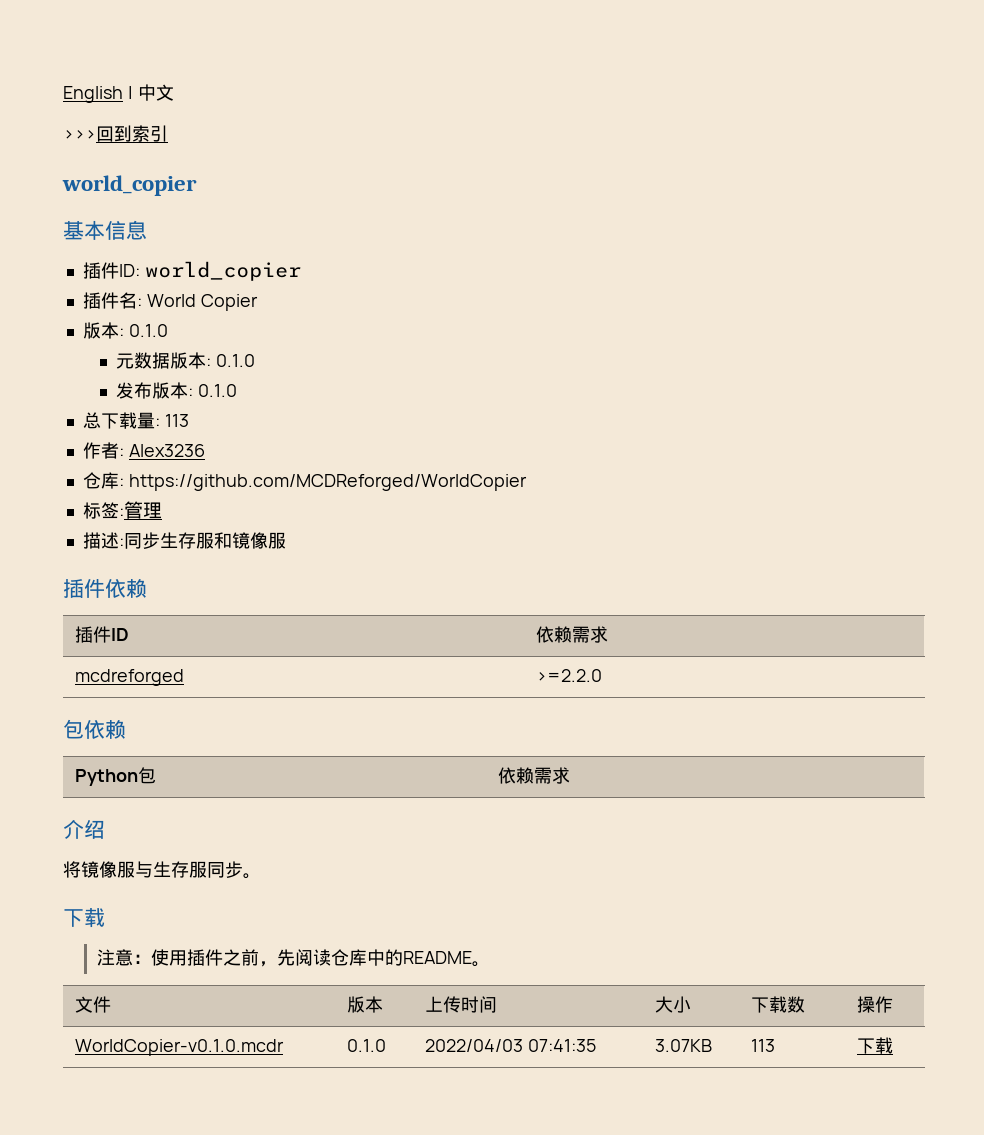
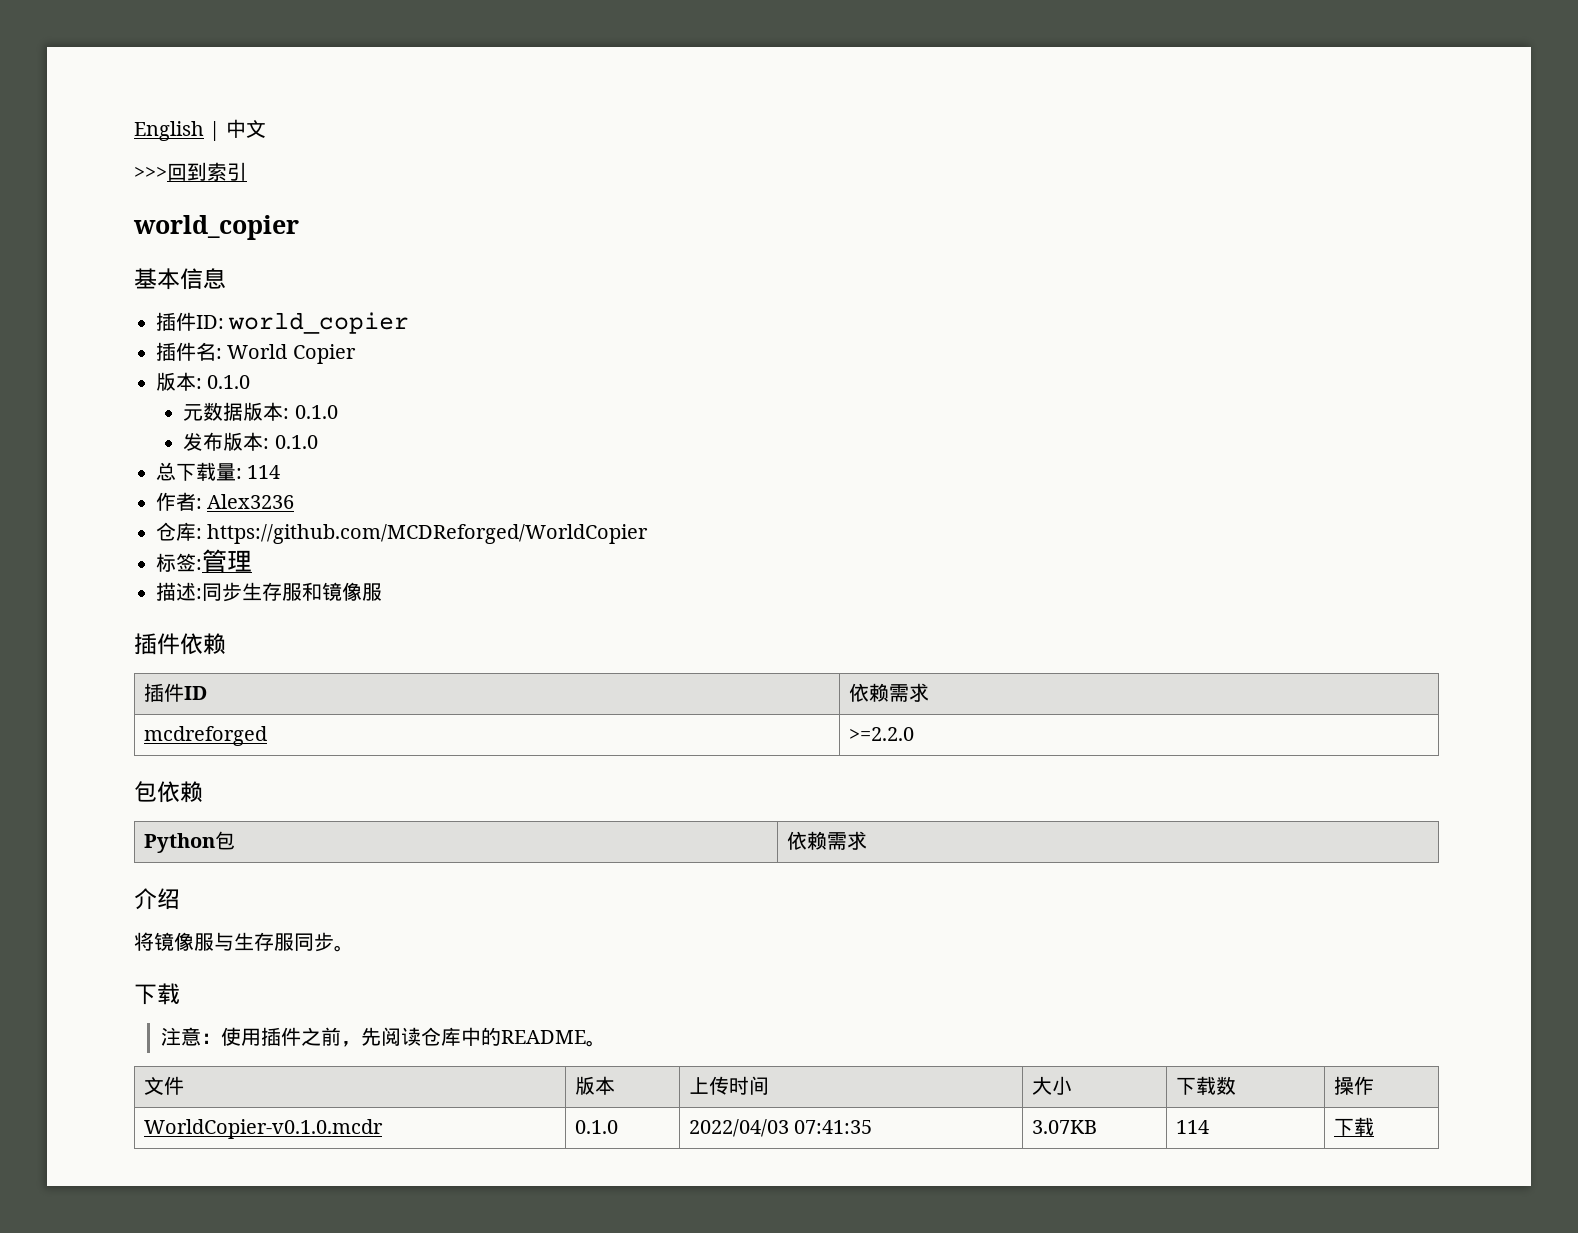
[164,414,189,427] 113 -> [247,465,281,479] 114
[750,1039,775,1052] 113 -> [1176,1120,1210,1134] 114

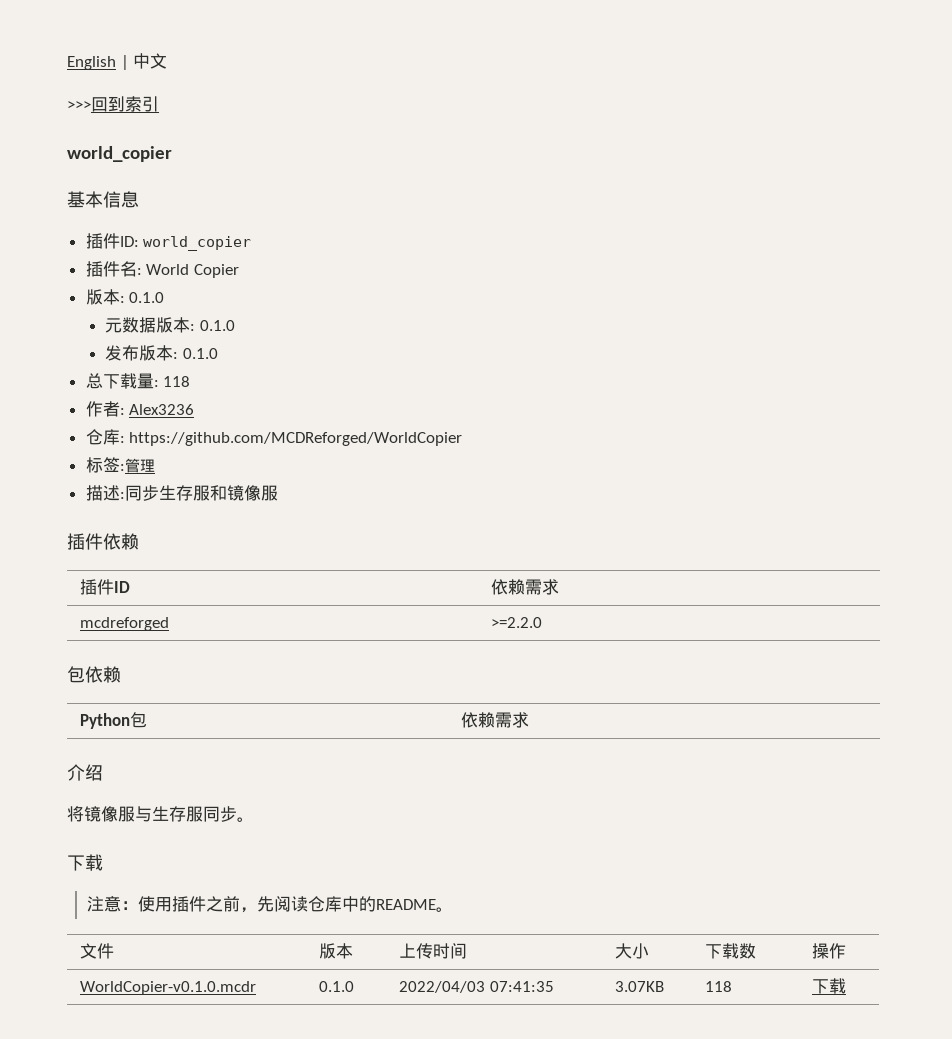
[247,465,281,479] 114 -> [163,376,191,387] 118
[1176,1120,1210,1134] 114 -> [705,981,733,992] 118

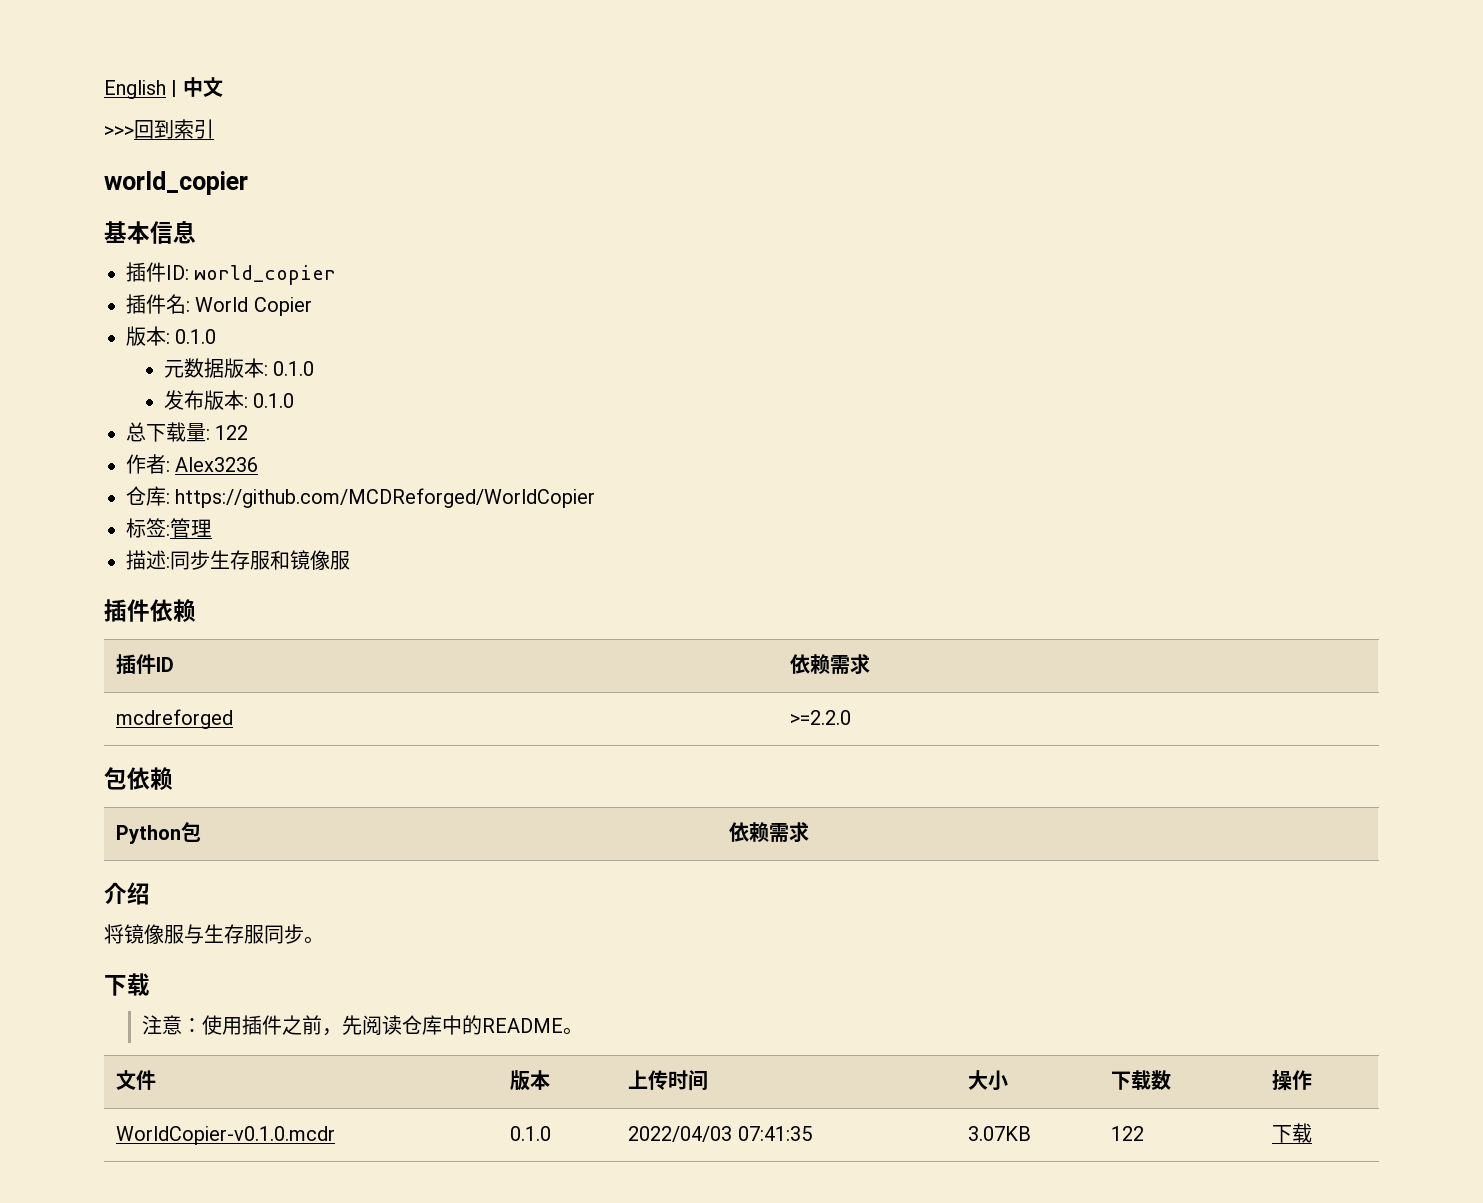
[163,376,191,387] 118 -> [215,425,249,440] 122
[705,981,733,992] 118 -> [1111,1126,1145,1141] 122

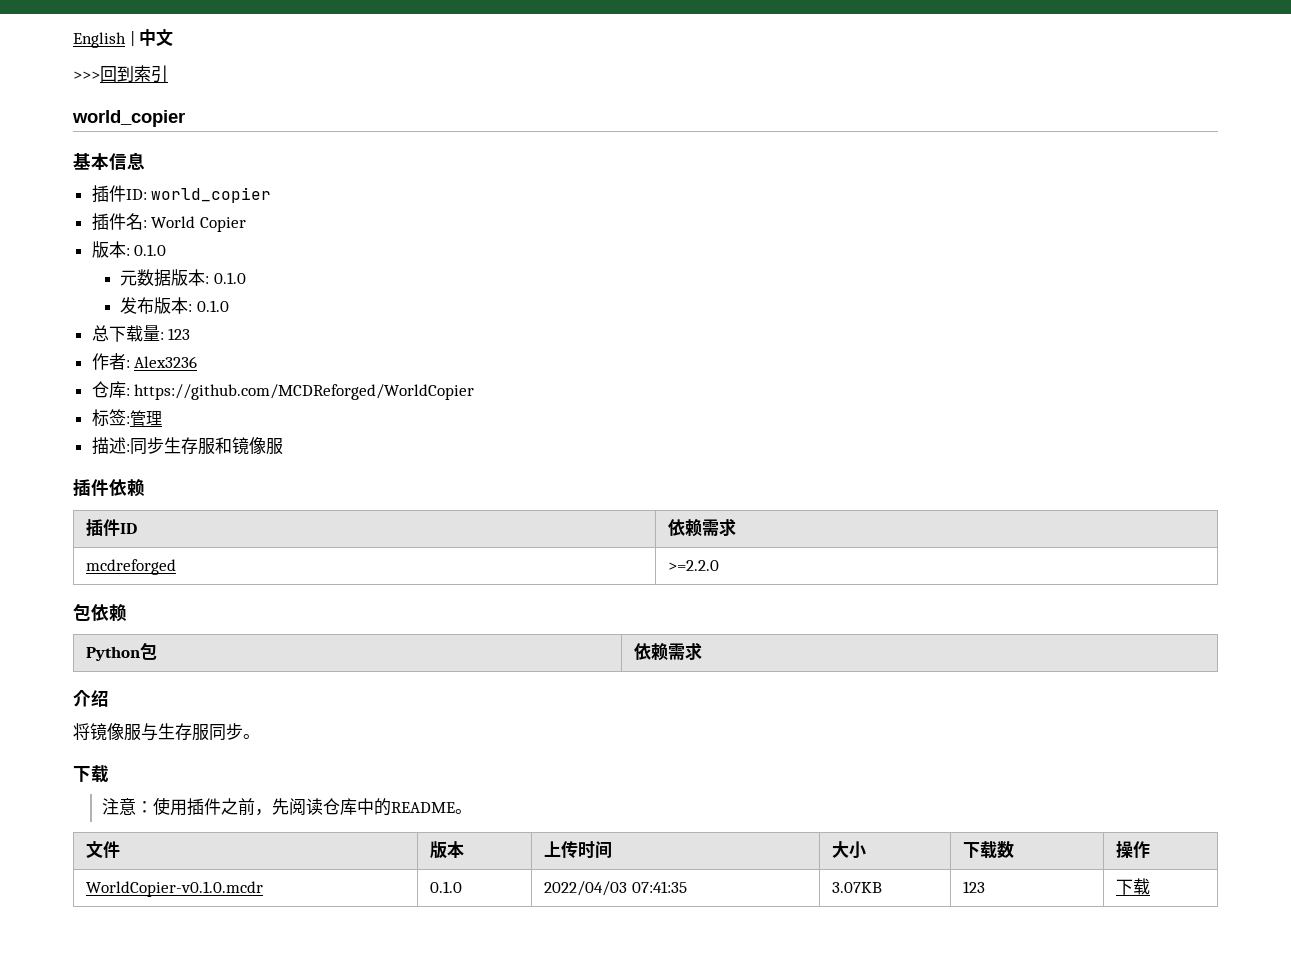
[215,425,249,440] 122 -> [168,328,191,340] 123
[1111,1126,1145,1141] 122 -> [963,881,986,893] 123

